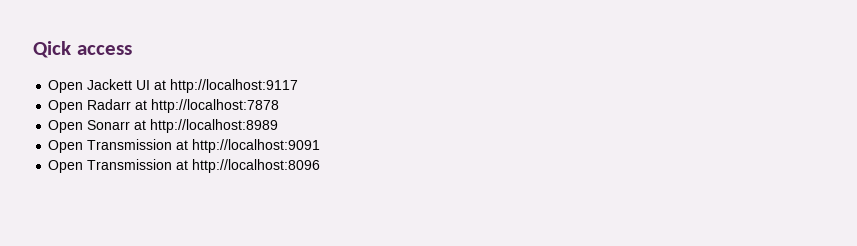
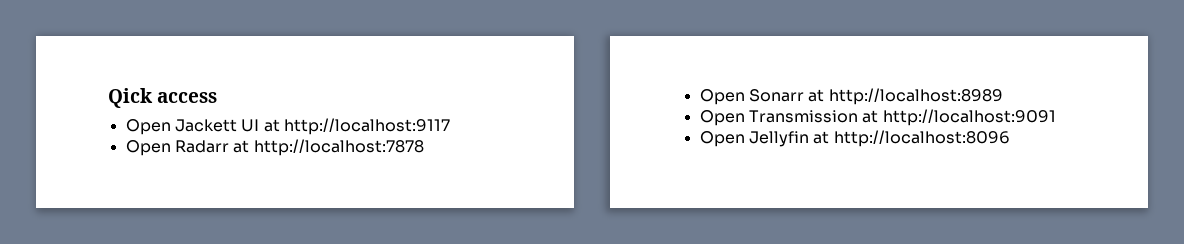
[87,159,173,170] Transmission -> [748,131,809,147] Jellyfin

